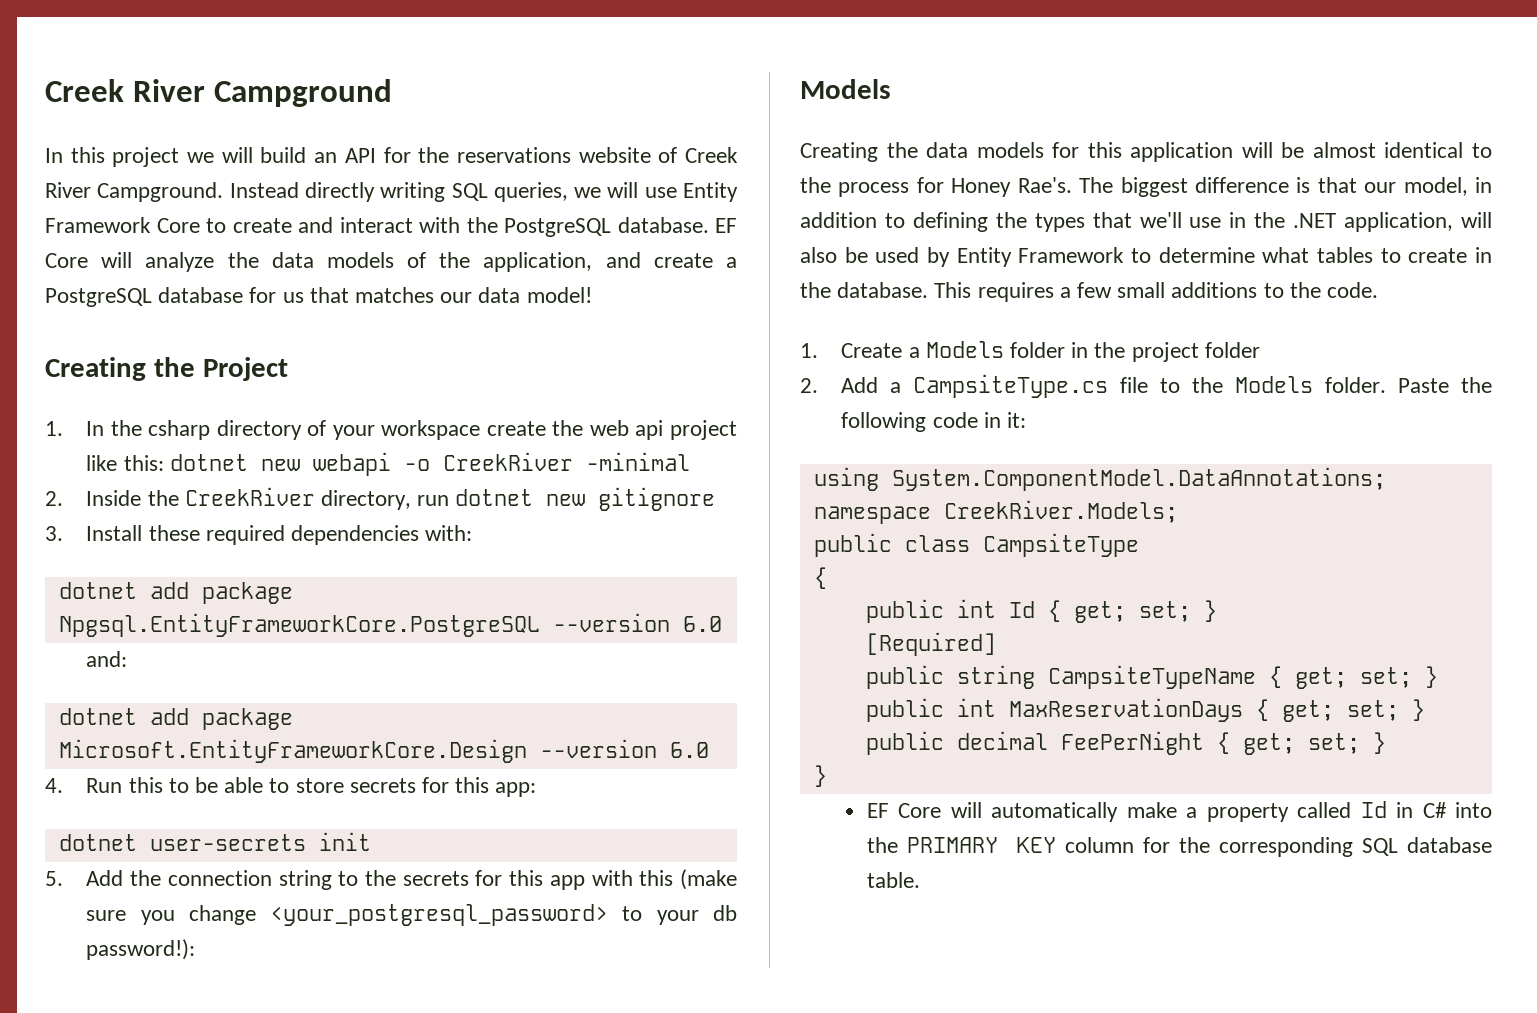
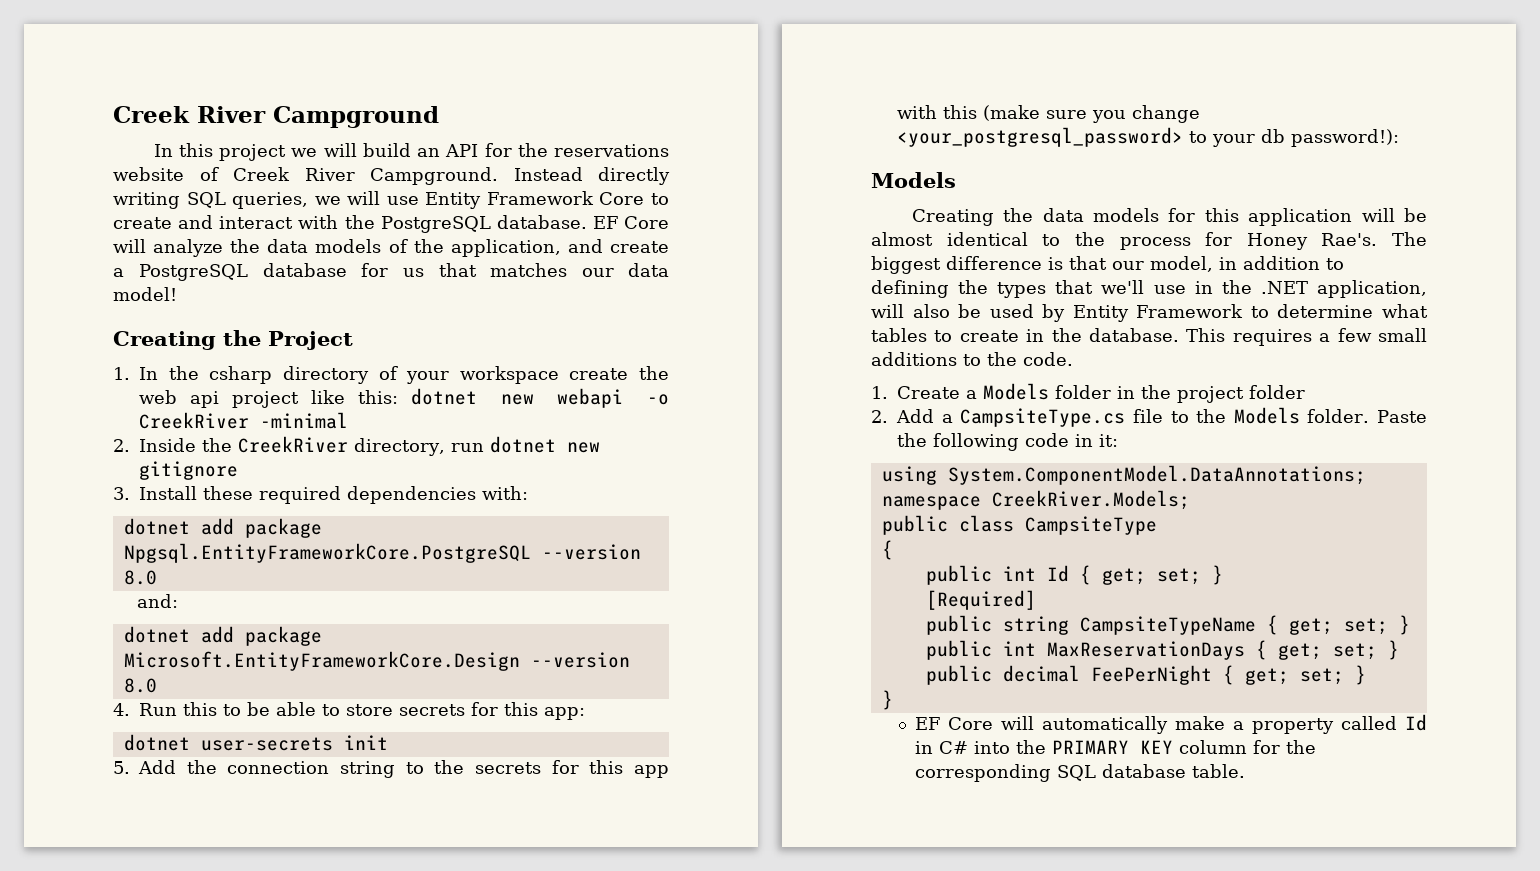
[682,616,722,632] 6.0 -> [123,570,157,585] 8.0
[669,742,709,758] 6.0 -> [123,678,157,693] 8.0

